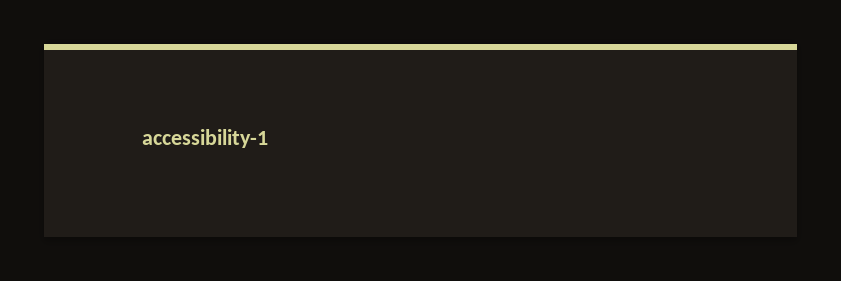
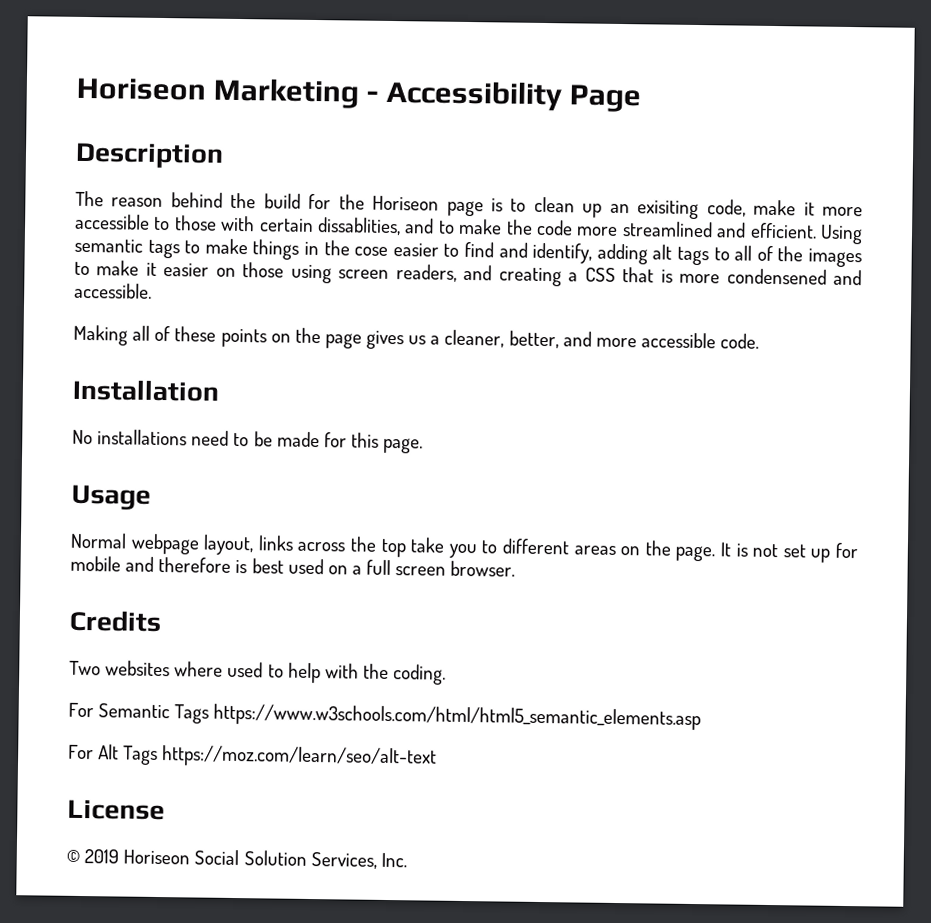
[142,129,268,148] accessibility-1 -> [76,77,642,113] [75,142,224,169] [75,190,864,220] [75,213,863,245] [74,238,863,268] [74,260,863,287] [74,282,152,299] [73,324,760,350] [72,379,220,402] [72,429,424,454] [71,484,151,510] [70,532,859,563] [70,555,516,577] [69,610,162,633] [69,660,447,685] [68,702,702,731] [68,744,438,769] [67,799,165,821] [66,849,407,869] Horiseon Marketing - Accessibility Page // Description // The reason behind the build for the Horiseon page is to clean up an exisiting code, make it more accessible to those with certain dissablities, and to make the code more streamlined and efficient. Using semantic tags to make things in the cose easier to find and identify, adding alt tags to all of the images to make it easier on those using screen readers, and creating a CSS that is more condensened and accessible. // Making all of these points on the page gives us a cleaner, better, and more accessible code. // Installation // No installations need to be made for this page. // Usage // Normal webpage layout, links across the top take you to different areas on the page. It is not set up for mobile and therefore is best used on a full screen browser. // Credits // Two websites where used to help with the coding. // For Semantic Tags https://www.w3schools.com/html/html5_semantic_elements.asp // For Alt Tags https://moz.com/learn/seo/alt-text // License // © 2019 Horiseon Social Solution Services, Inc.

